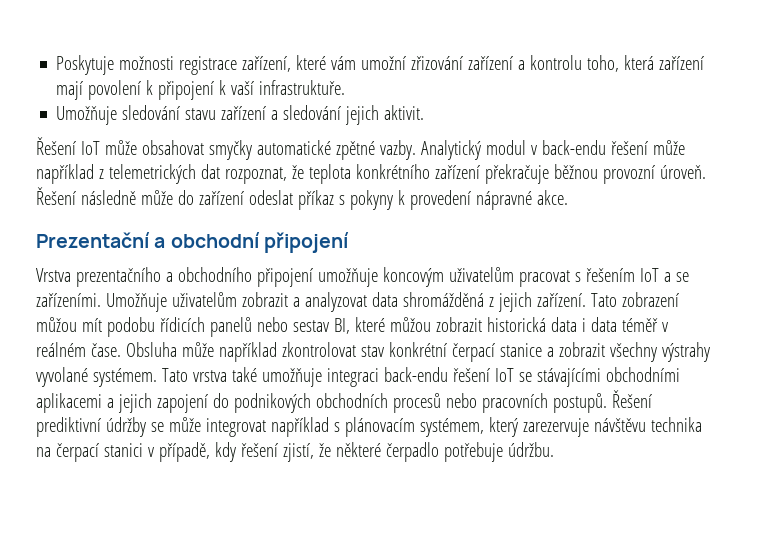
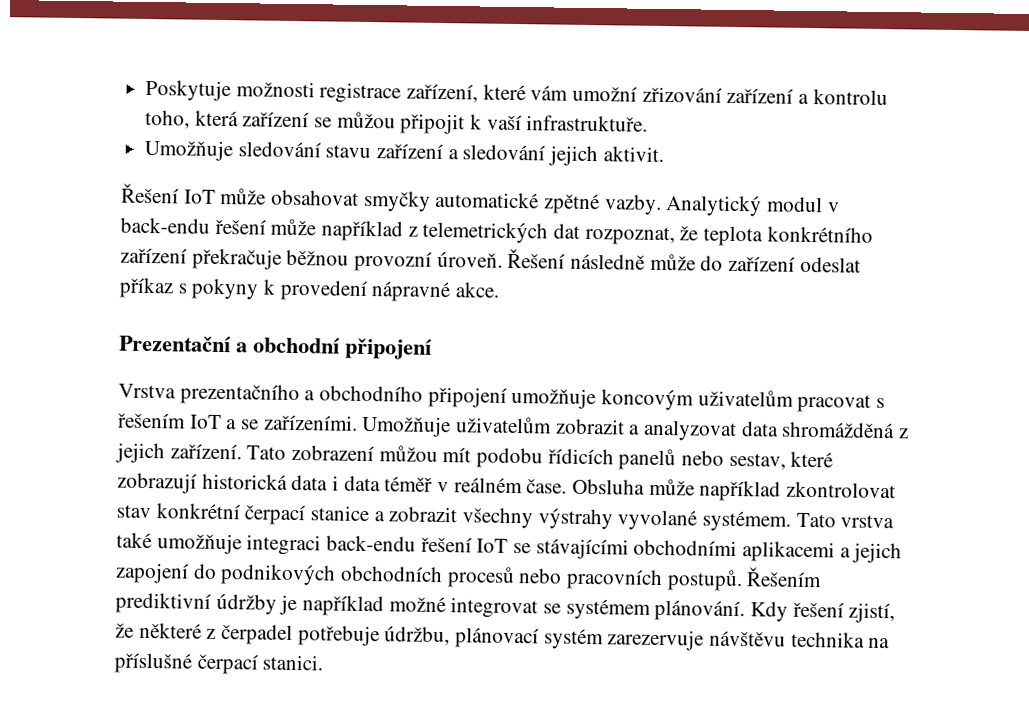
[56,80,215,100] mají povolení k připojení -> [314,111,466,135] se můžou připojit
[292,317,482,334] sestav BI, které můžou zobrazit -> [728,451,834,470] [117,472,197,494] sestav, které zobrazují
[611,390,652,408] Řešení -> [746,567,823,588] Řešením
[150,417,702,437] [36,442,554,462] se může integrovat například s plánovacím systémem, který zarezervuje návštěvu technika na čerpací stanici v případě, kdy řešení zjistí, že některé čerpadlo potřebuje údržbu. -> [279,594,896,624] [115,622,891,651] [114,652,324,675] je například možné integrovat se systémem plánování. Kdy řešení zjistí, že některé z čerpadel potřebuje údržbu, plánovací systém zarezervuje návštěvu technika na příslušné čerpací stanici.

